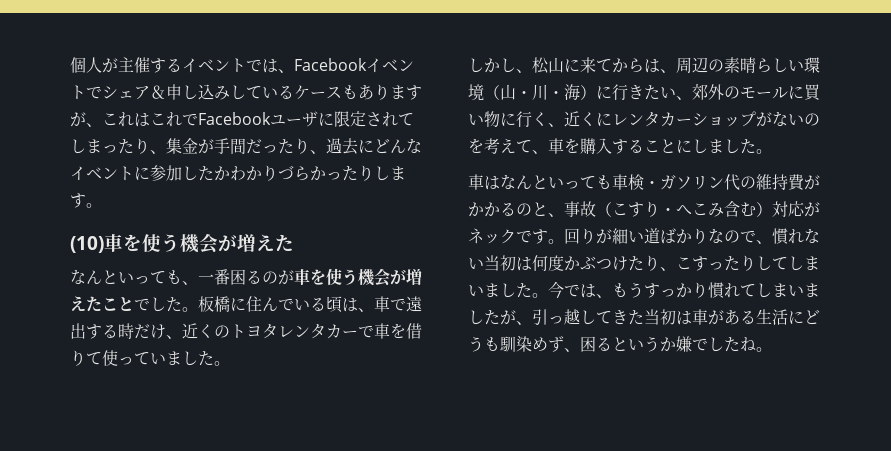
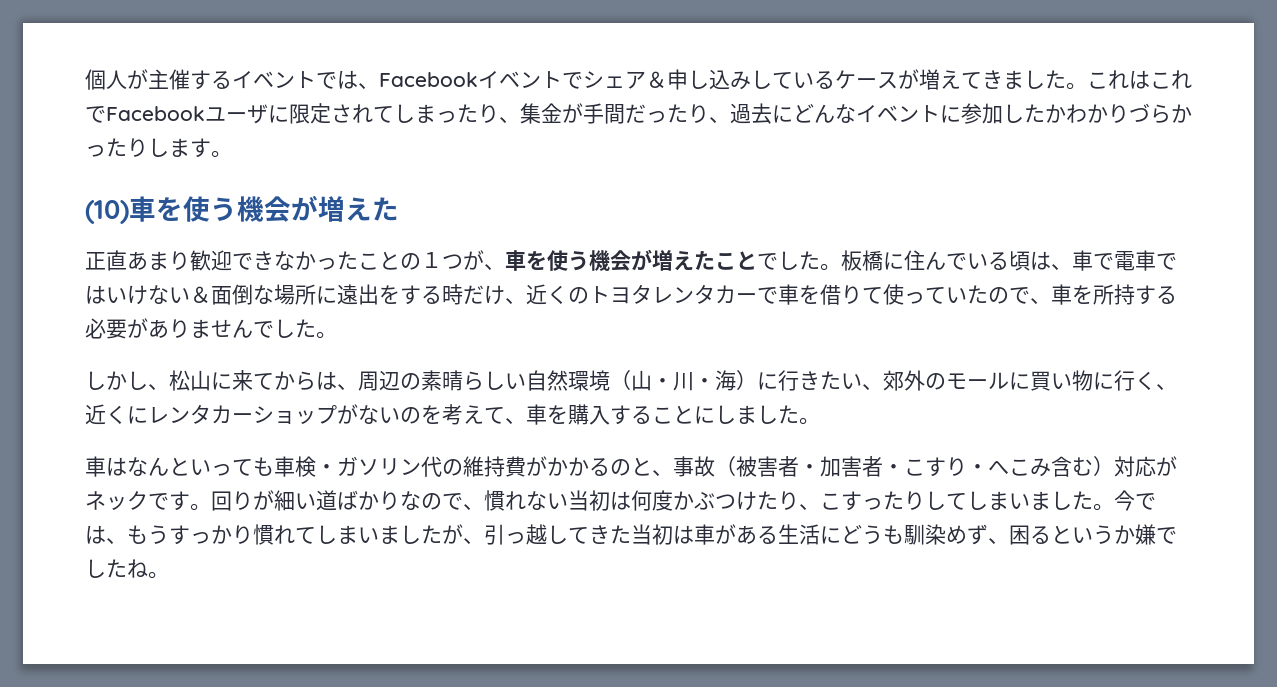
[342,84,422,100] [70,112,102,127] もありますが、 -> [898,69,1087,90] が増えてきました。
[70,269,294,285] なんといっても、一番困るのが -> [85,250,505,271] 正直あまり歓迎できなかったことの１つが、
[406,296,422,312] [70,323,86,339] 遠出 -> [1114,250,1177,271] [85,284,400,305] 電車ではいけない＆面倒な場所に遠出を
[166,351,182,365] ま -> [967,284,1177,305] [85,318,274,339] たので、車を所持する必要がありませんで
(804, 65) none -> [526,370,568,391] 自然
(612, 209) none -> [736,456,904,477] 被害者・加害者・

